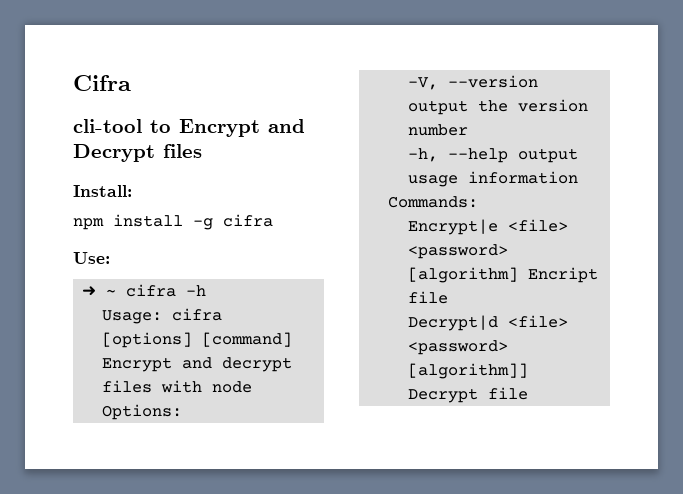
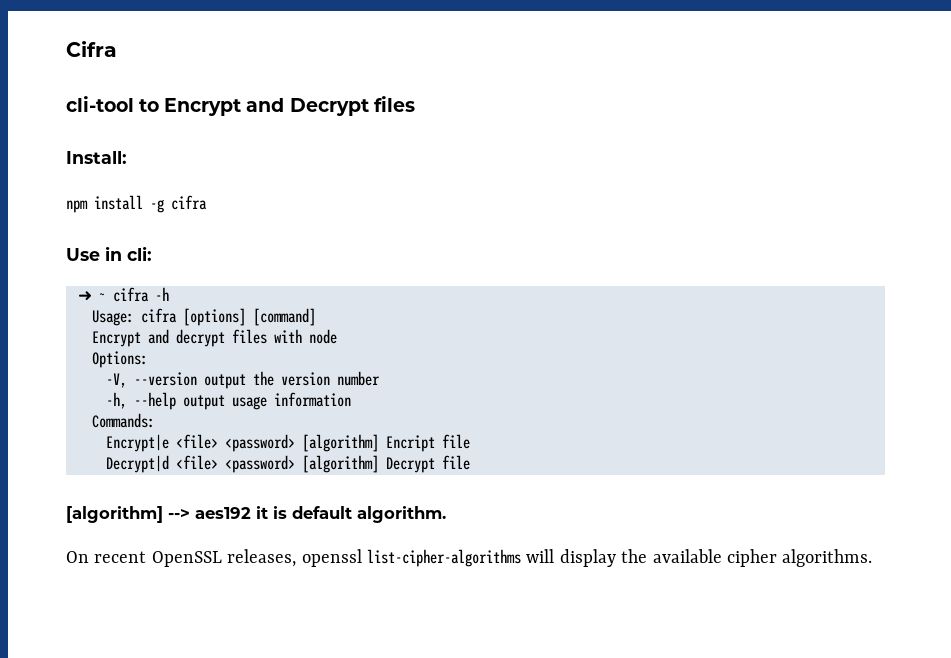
[73,252,110,264] Use: -> [66,246,152,261] Use in cli:
[407,363,528,379] [algorithm]] -> [302,455,379,473] [algorithm]
(528, 393) none -> [66,506,446,523] [66,549,873,567] // [algorithm] --> aes192 it is default algorithm. // On recent OpenSSL releases, openssl list-cipher-algorithms will display the available cipher algorithms.

